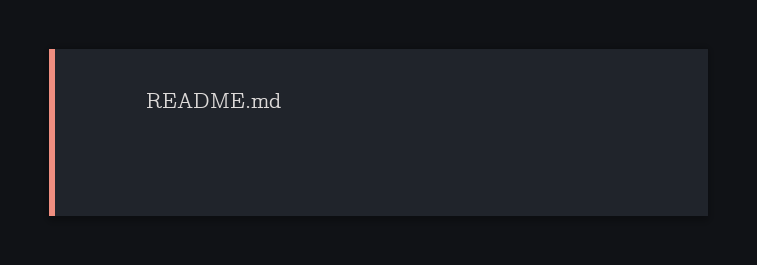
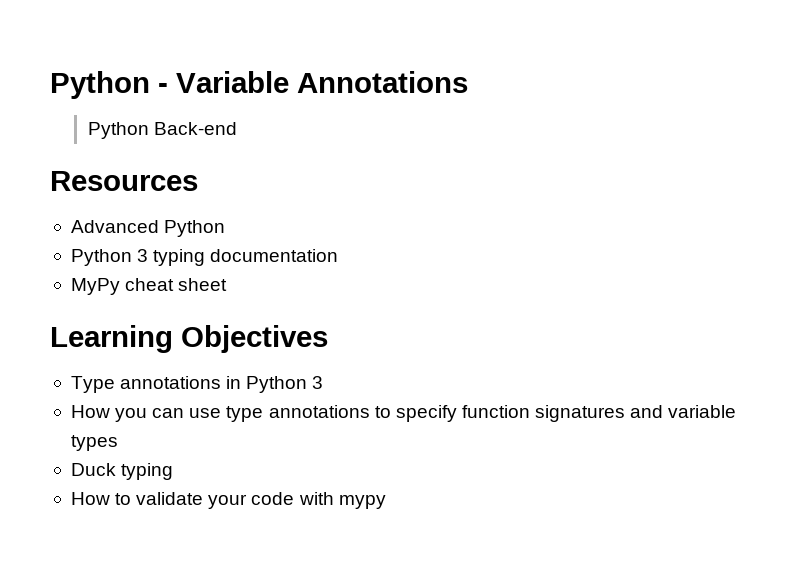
[146,93,281,108] README.md -> [50,71,468,99] [87,122,237,139] [50,171,198,191] [70,220,226,237] [70,249,339,266] [70,278,228,295] [50,325,328,353] [70,376,324,393] [70,405,737,422] [70,435,118,451] [70,463,174,480] [70,492,386,509] Python - Variable Annotations // Python Back-end // Resources // Advanced Python // Python 3 typing documentation // MyPy cheat sheet // Learning Objectives // Type annotations in Python 3 // How you can use type annotations to specify function signatures and variable types // Duck typing // How to validate your code with mypy

